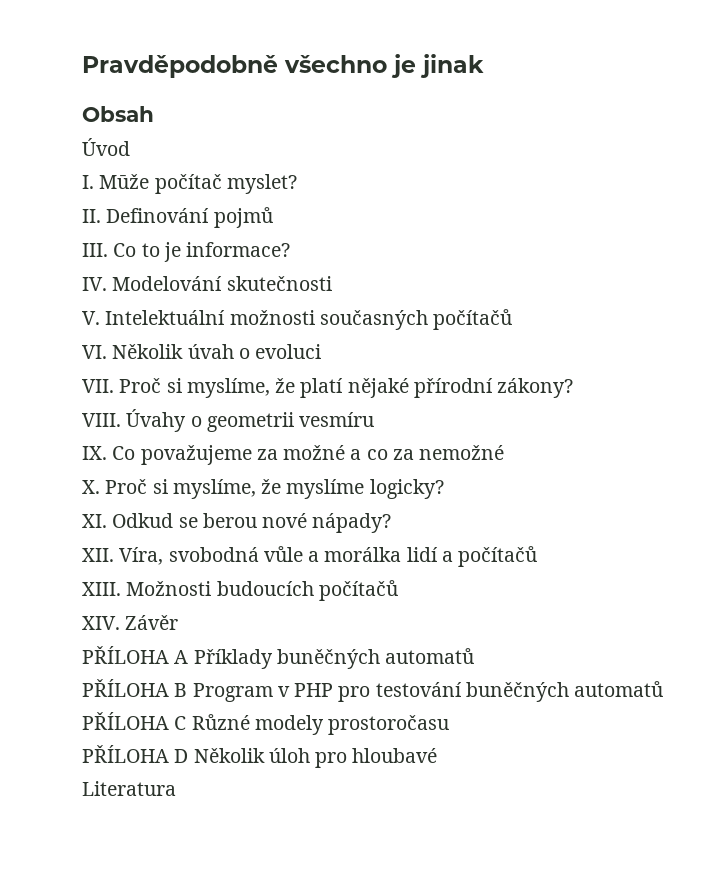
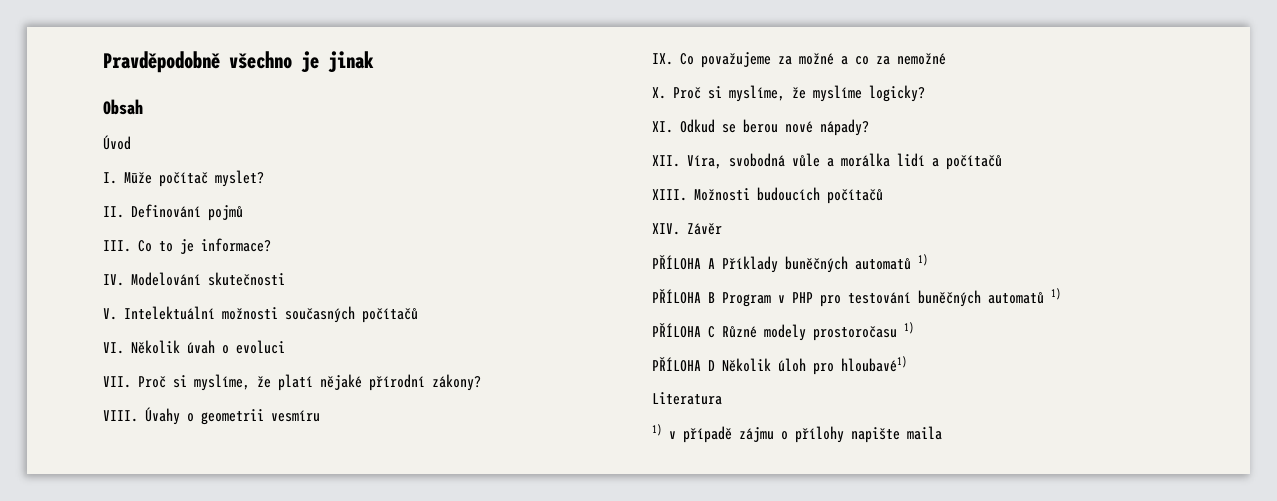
(475, 656) none -> [918,254,928,266] 1)
(664, 689) none -> [1051,288,1061,300] 1)
(450, 725) none -> [904,322,914,334] 1)
[352,748,438,763] hloubavé -> [841,356,907,372] hloubavé1)
(176, 788) none -> [652,424,942,443] // 1) v případě zájmu o přílohy napište maila

